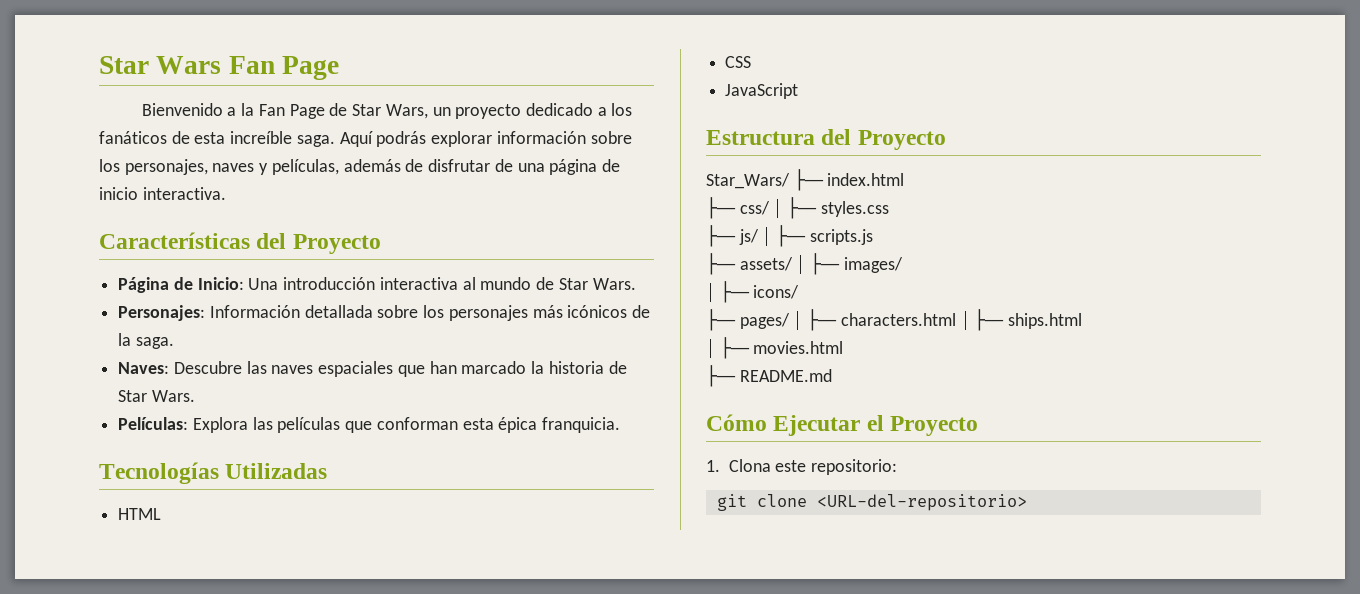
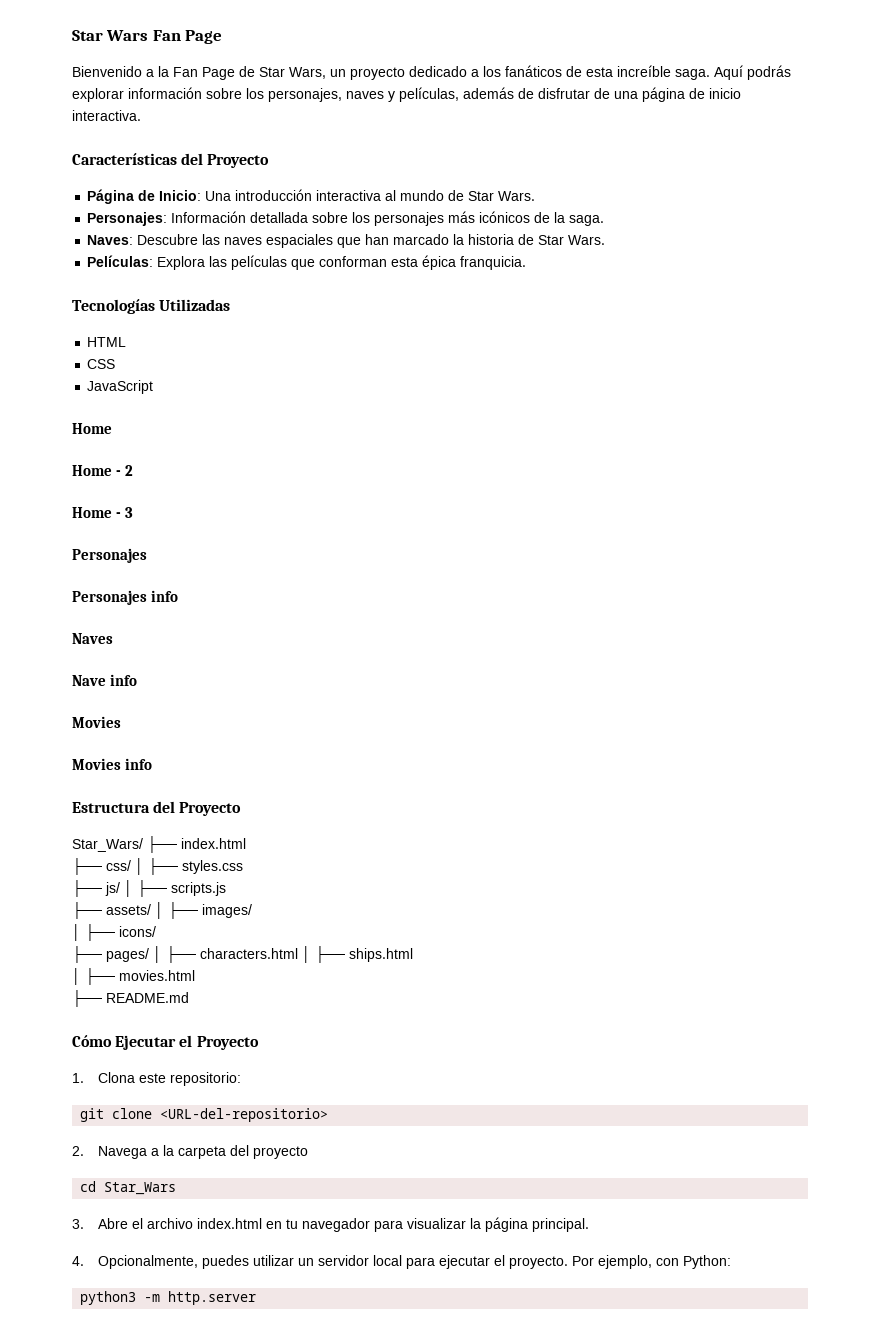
(799, 91) none -> [72,423,112,434] [72,465,134,476] [72,507,134,518] [72,548,147,563] [72,590,179,605] [72,633,113,644] [72,674,138,686] [72,716,121,728] [72,758,153,770] // Home // Home - 2 // Home - 3 // Personajes // Personajes info // Naves // Nave info // Movies // Movies info
(1027, 502) none -> [72,1145,309,1159] [80,1181,177,1195] [72,1217,590,1232] [72,1255,732,1269] [80,1291,257,1305] // 2. Navega a la carpeta del proyecto // cd Star_Wars // 3. Abre el archivo index.html en tu navegador para visualizar la página principal. // 4. Opcionalmente, puedes utilizar un servidor local para ejecutar el proyecto. Por ejemplo, con Python: // python3 -m http.server

